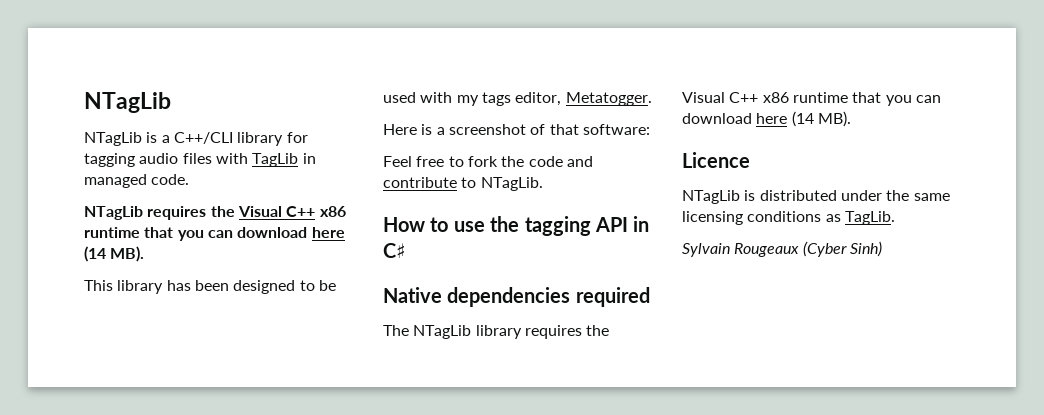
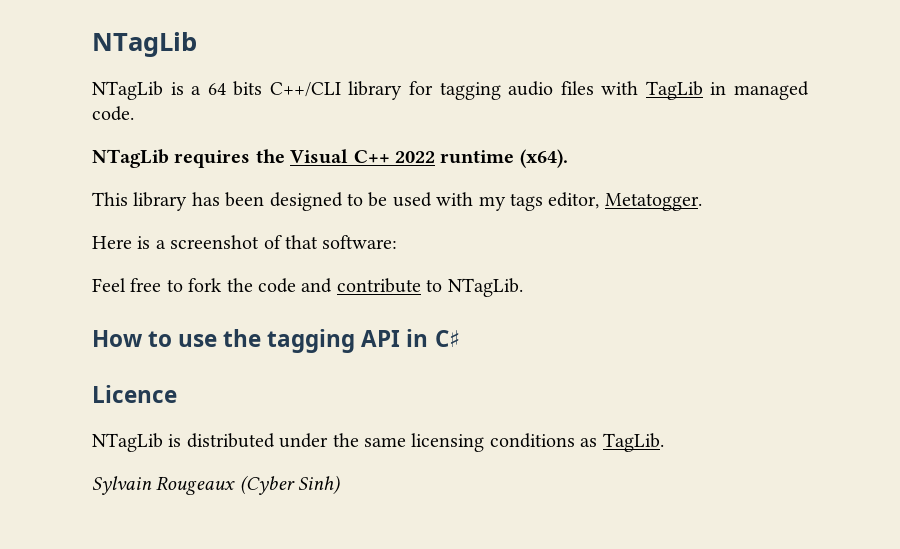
(170, 139) none -> [207,81,263,96] 64 bits
[319,206,346,217] [84,227,345,241] [84,246,145,262] x86 runtime that you can download here (14 MB). -> [395,149,568,168] 2022 runtime (x64).
[383,287,650,307] [383,325,610,339] [682,92,941,106] [682,111,851,127] // Native dependencies required // The NTagLib library requires the Visual C++ x86 runtime that you can download here (14 MB). -> (460, 338) none

